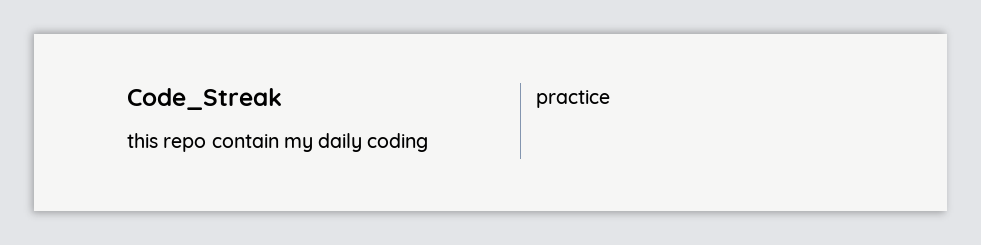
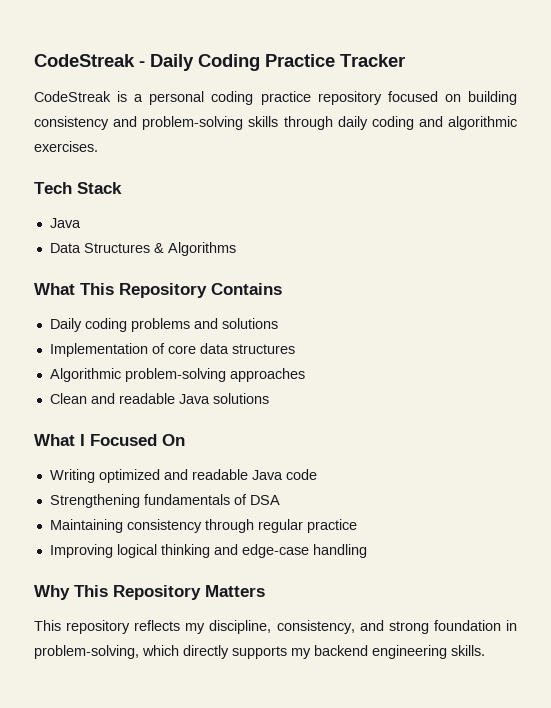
[127,88,282,110] [127,133,429,152] [536,90,610,108] Code_Streak // this repo contain my daily coding practice -> [34,54,405,71] [34,91,517,105] [34,116,517,130] [34,141,98,152] [34,182,122,194] [49,218,81,228] [49,242,236,256] [34,283,282,298] [49,318,278,332] [49,343,295,357] [49,368,305,382] [49,393,269,404] [34,434,185,446] [49,469,317,483] [49,494,280,508] [49,519,357,533] [49,544,367,558] [34,585,265,600] [34,620,517,634] [34,645,485,659] CodeStreak - Daily Coding Practice Tracker // CodeStreak is a personal coding practice repository focused on building consistency and problem-solving skills through daily coding and algorithmic exercises. // Tech Stack // Java // Data Structures & Algorithms // What This Repository Contains // Daily coding problems and solutions // Implementation of core data structures // Algorithmic problem-solving approaches // Clean and readable Java solutions // What I Focused On // Writing optimized and readable Java code // Strengthening fundamentals of DSA // Maintaining consistency through regular practice // Improving logical thinking and edge-case handling // Why This Repository Matters // This repository reflects my discipline, consistency, and strong foundation in problem-solving, which directly supports my backend engineering skills.

